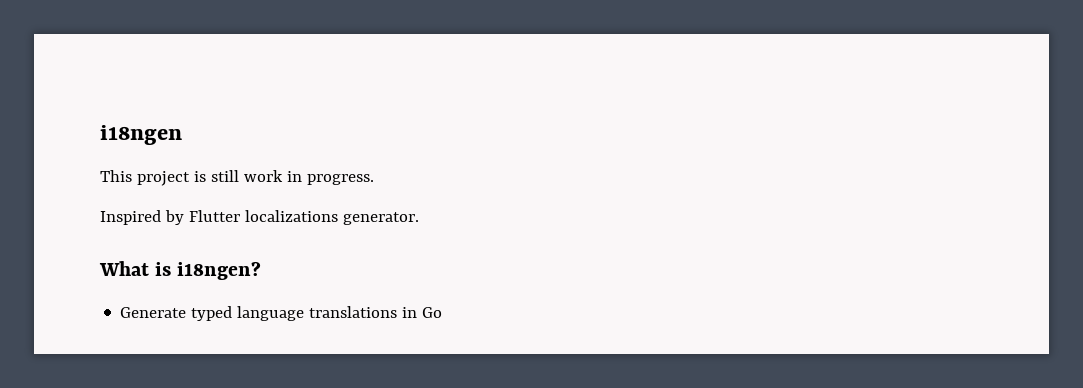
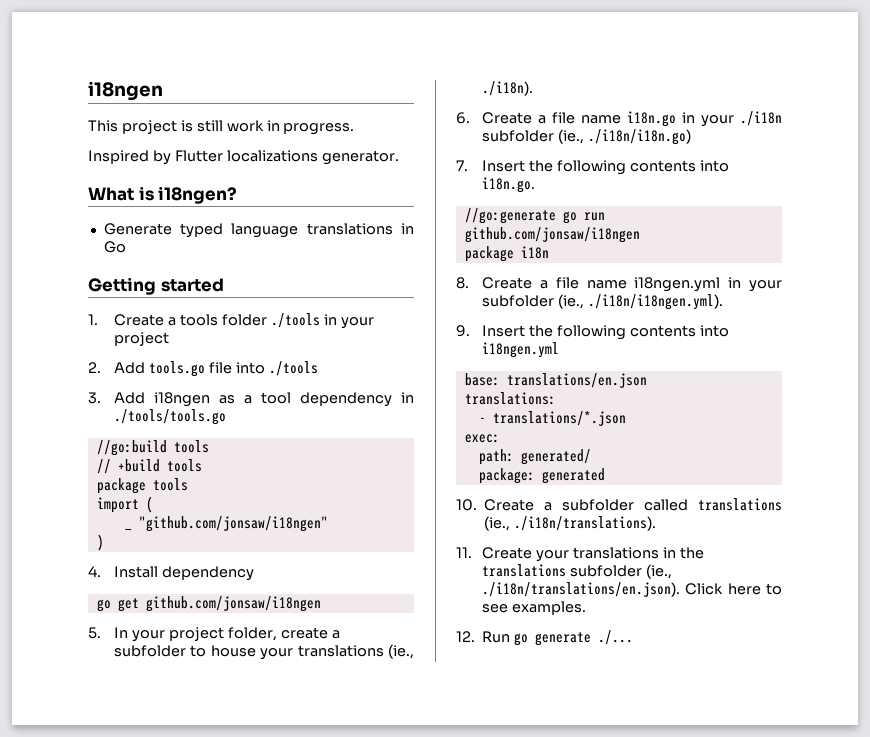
(443, 312) none -> [88,277,224,295] [88,313,374,329] [114,332,170,346] [88,361,318,377] [88,392,414,407] [114,409,227,425] [96,440,209,456] [96,459,202,474] [96,478,188,494] [96,496,153,513] [124,516,328,532] [96,534,104,551] [88,566,254,581] [96,596,321,612] [88,627,340,642] [114,644,415,660] [482,81,534,96] [456,111,782,127] [482,129,691,145] [456,160,729,175] [482,177,536,193] [464,208,605,224] [464,227,640,243] [464,246,549,262] [456,277,782,292] [482,294,723,310] [456,325,729,340] [482,342,560,358] [464,373,647,388] [464,392,556,405] [478,411,626,426] [464,434,500,443] [478,449,591,465] [478,468,605,484] [456,498,782,511] [484,516,657,531] [456,547,704,562] [482,564,672,579] [482,582,782,597] [482,601,586,615] [456,630,634,646] // Getting started // 1. Create a tools folder ./tools in your project // 2. Add tools.go file into ./tools // 3. Add i18ngen as a tool dependency in ./tools/tools.go // //go:build tools // // +build tools // package tools // import ( // _ "github.com/jonsaw/i18ngen" // ) // 4. Install dependency // go get github.com/jonsaw/i18ngen // 5. In your project folder, create a subfolder to house your translations (ie., ./i18n). // 6. Create a file name i18n.go in your ./i18n subfolder (ie., ./i18n/i18n.go) // 7. Insert the following contents into i18n.go. // //go:generate go run github.com/jonsaw/i18ngen // package i18n // 8. Create a file name i18ngen.yml in your subfolder (ie., ./i18n/i18ngen.yml). // 9. Insert the following contents into i18ngen.yml // base: translations/en.json // translations: // - translations/*.json // exec: // path: generated/ // package: generated // 10. Create a subfolder called translations (ie., ./i18n/translations). // 11. Create your translations in the translations subfolder (ie., ./i18n/translations/en.json). Click here to see examples. // 12. Run go generate ./...

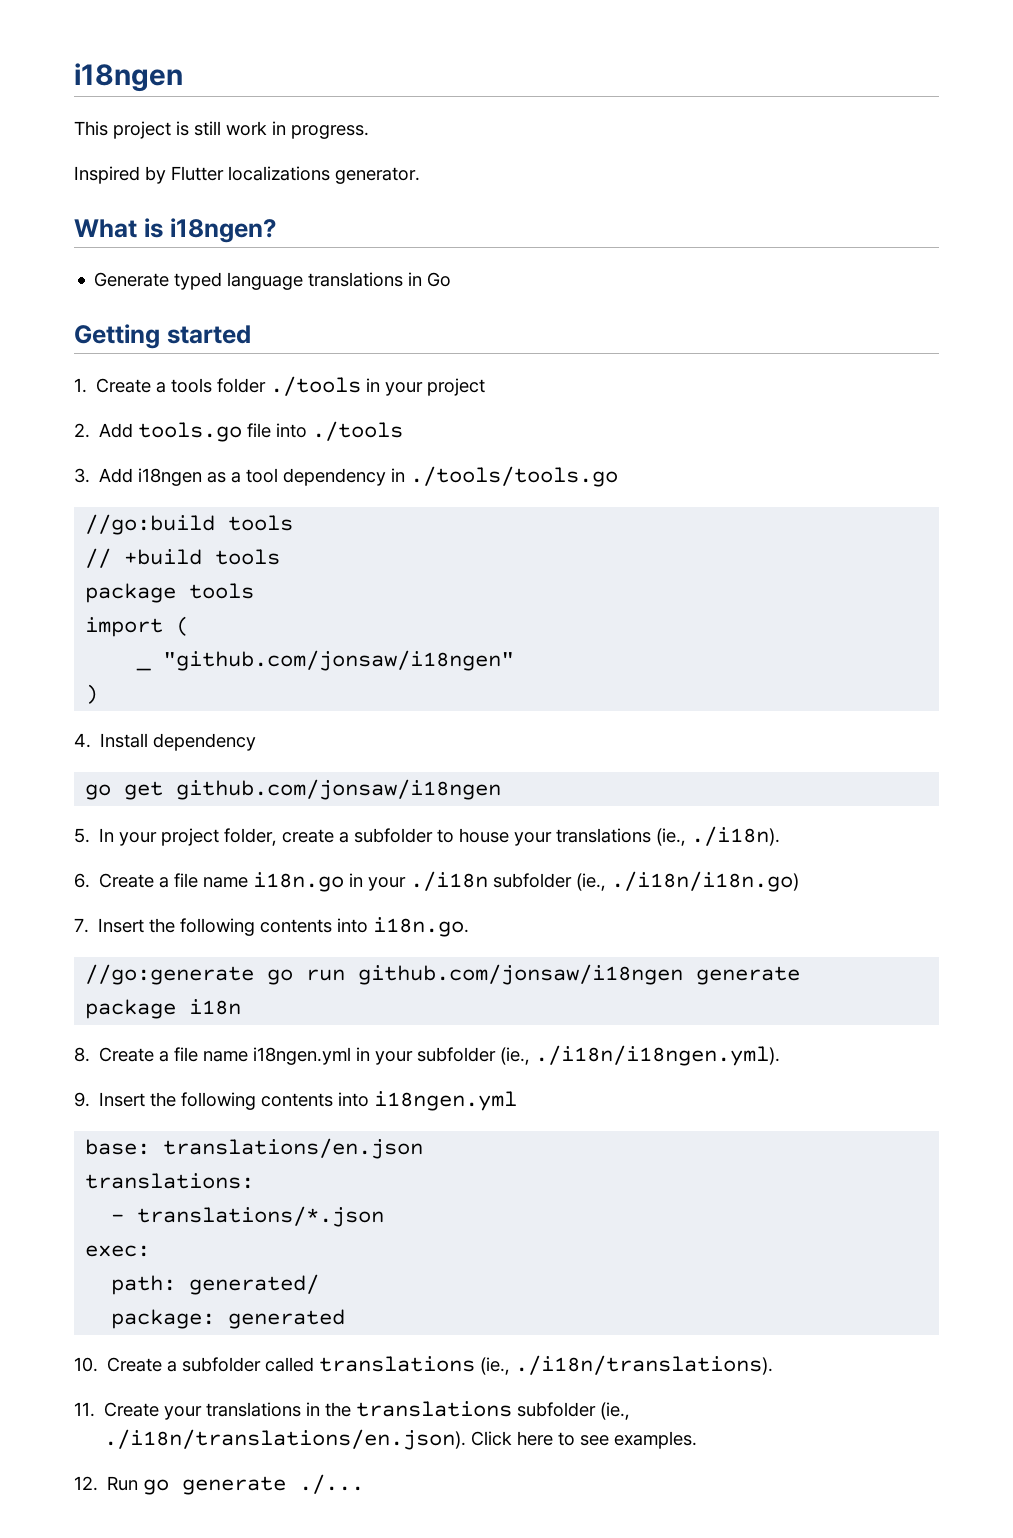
(640, 235) none -> [696,966,801,985] generate

